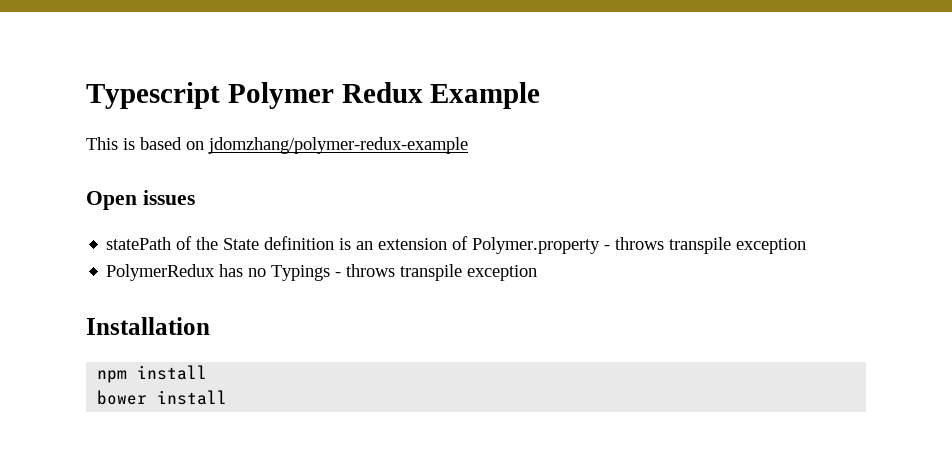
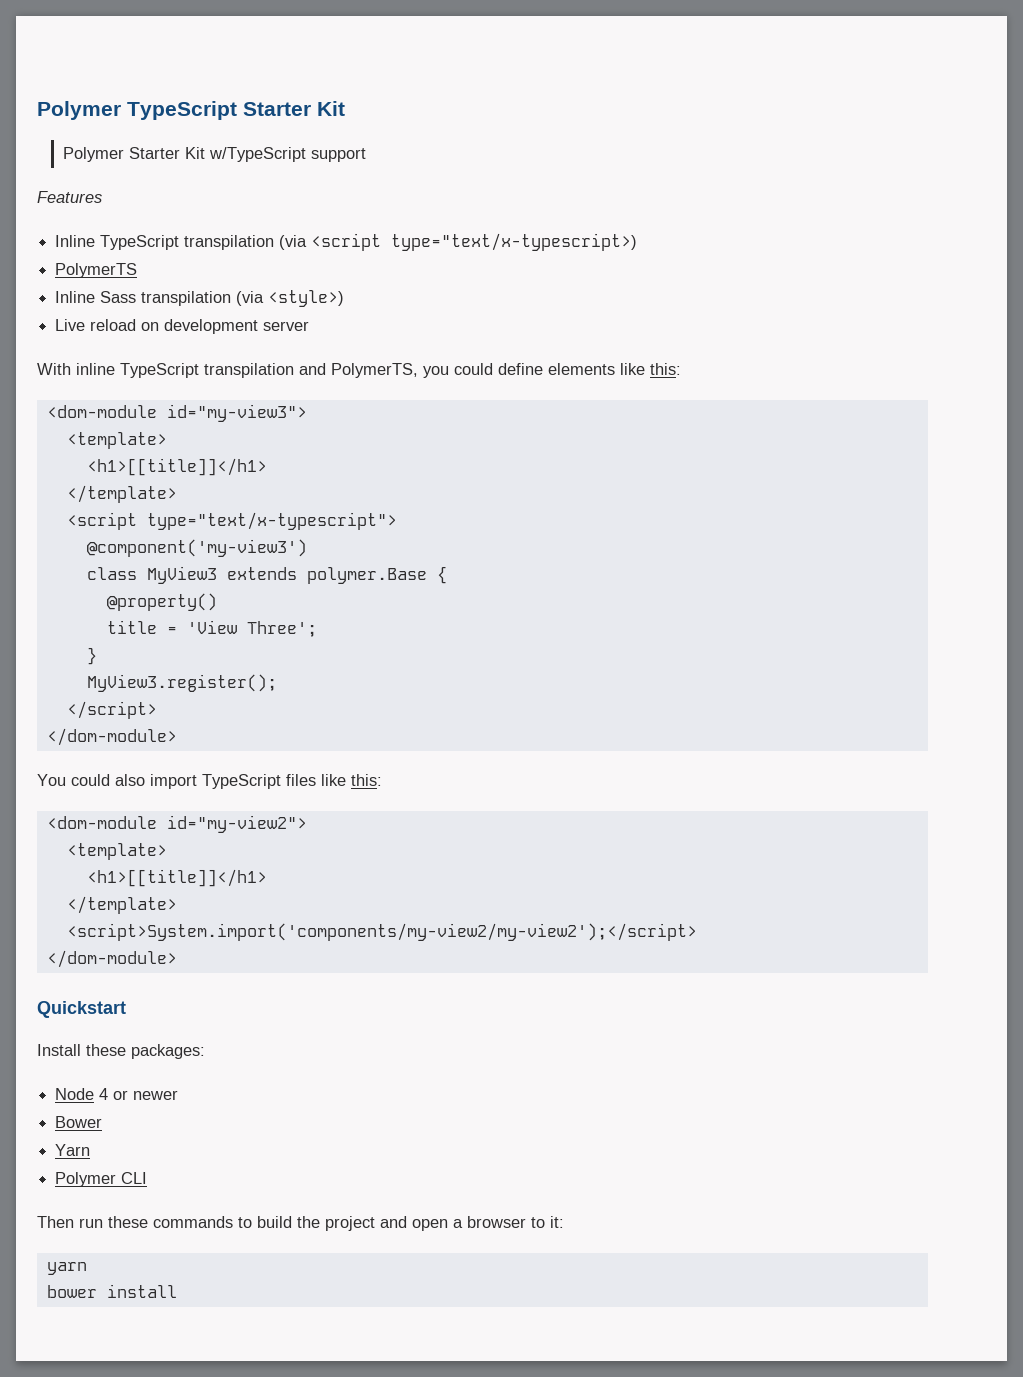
[86,82,541,109] [86,137,468,154] [86,190,195,210] [106,236,807,254] [106,264,538,281] [86,317,210,335] [97,365,208,383] Typescript Polymer Redux Example // This is based on jdomzhang/polymer-redux-example // Open issues // statePath of the State definition is an extension of Polymer.property - throws transpile exception // PolymerRedux has no Typings - throws transpile exception // Installation // npm install -> [37,101,345,120] [62,147,366,162] [37,191,102,203] [55,233,638,251] [55,263,138,278] [55,290,345,307] [55,319,310,334] [37,363,681,378] [46,404,307,422] [66,432,167,449] [86,458,267,476] [66,485,177,503] [66,512,397,530] [86,539,307,557] [86,566,447,584] [106,593,217,611] [106,620,317,637] [86,647,97,665] [86,674,277,692] [66,701,157,719] [46,728,177,746] [37,774,382,789] [46,815,307,833] [66,843,167,860] [86,869,267,887] [66,896,177,914] [66,923,697,941] [46,950,177,968] [37,1001,126,1018] [37,1044,205,1059] [55,1088,179,1100] [55,1116,103,1128] [55,1144,91,1156] [55,1172,148,1187] [37,1216,564,1231] [46,1262,87,1275] Polymer TypeScript Starter Kit // Polymer Starter Kit w/TypeScript support // Features // Inline TypeScript transpilation (via <script type="text/x-typescript>) // PolymerTS // Inline Sass transpilation (via <style>) // Live reload on development server // With inline TypeScript transpilation and PolymerTS, you could define elements like this: // <dom-module id="my-view3"> // <template> // <h1>[[title]]</h1> // </template> // <script type="text/x-typescript"> // @component('my-view3') // class MyView3 extends polymer.Base { // @property() // title = 'View Three'; // } // MyView3.register(); // </script> // </dom-module> // You could also import TypeScript files like this: // <dom-module id="my-view2"> // <template> // <h1>[[title]]</h1> // </template> // <script>System.import('components/my-view2/my-view2');</script> // </dom-module> // Quickstart // Install these packages: // Node 4 or newer // Bower // Yarn // Polymer CLI // Then run these commands to build the project and open a browser to it: // yarn

